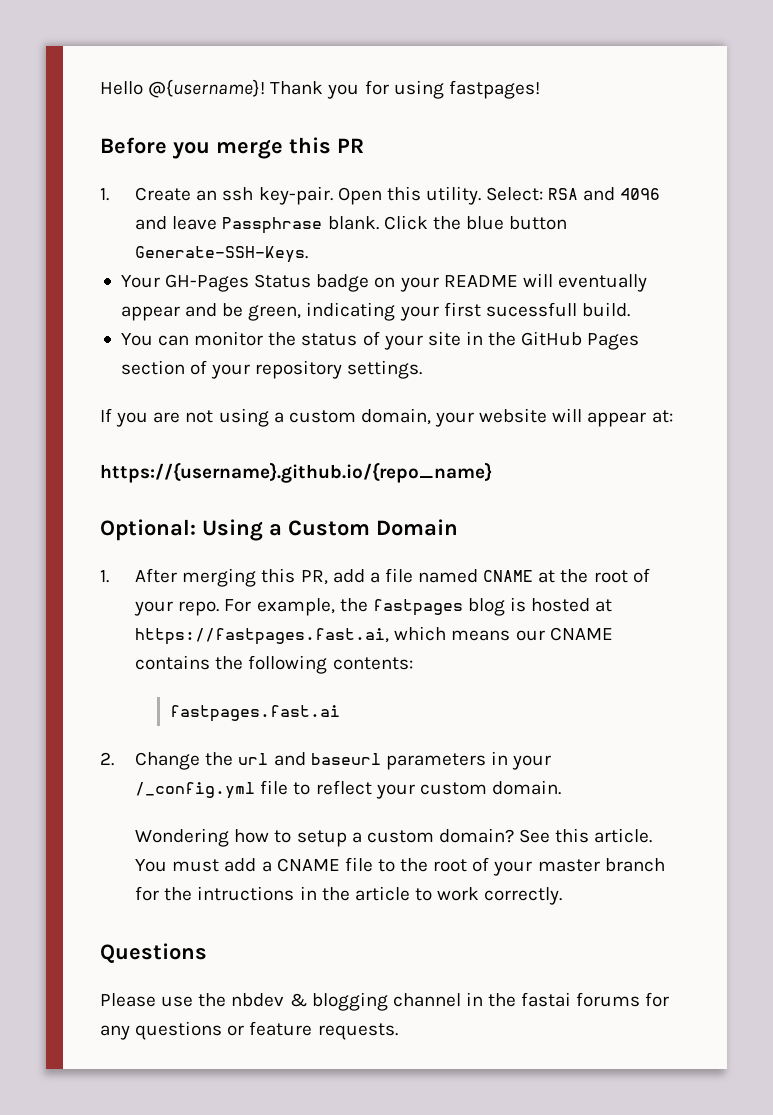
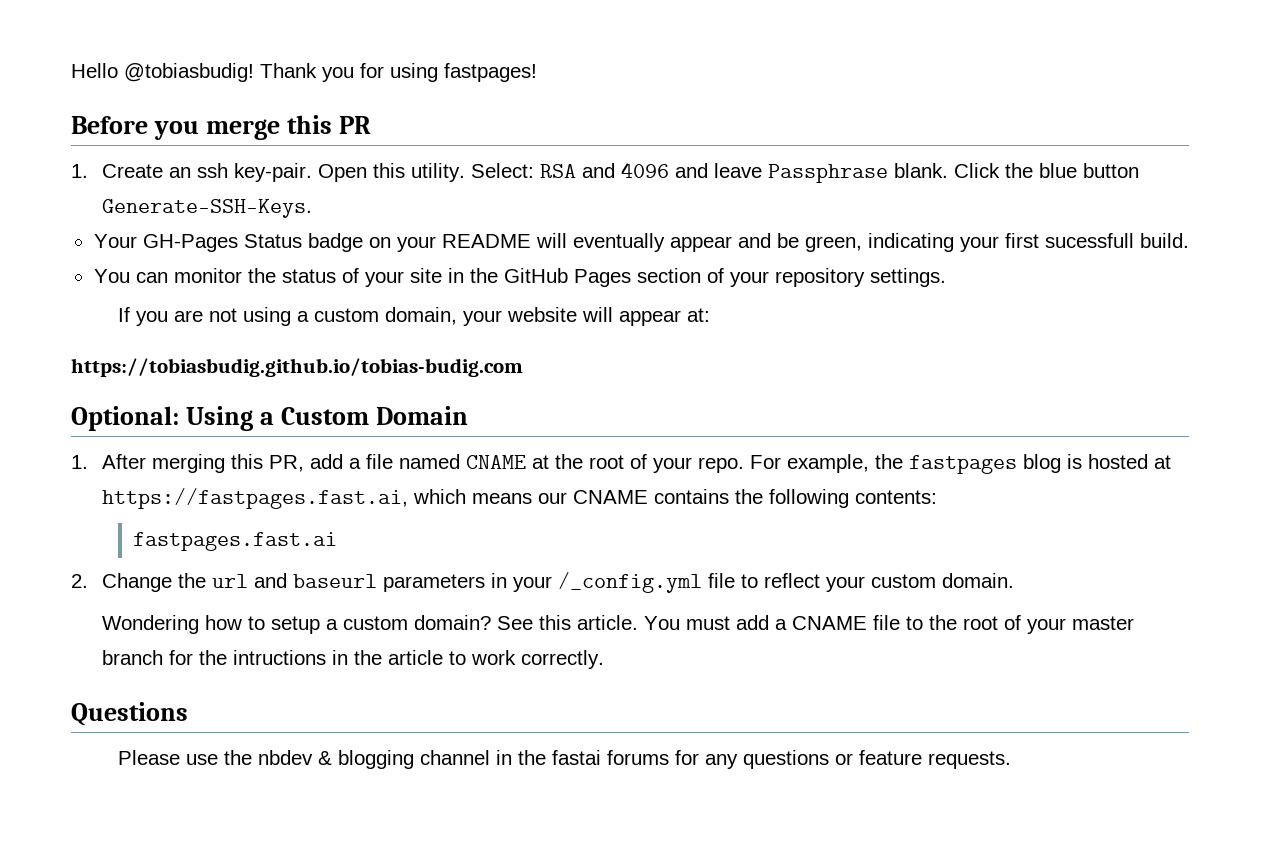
[148,79,266,98] @{username}! -> [124,63,254,82] @tobiasbudig!
[100,462,492,483] https://{username}.github.io/{repo_name} -> [71,358,523,377] https://tobiasbudig.github.io/tobias-budig.com

